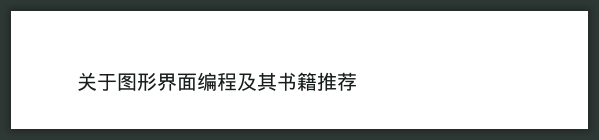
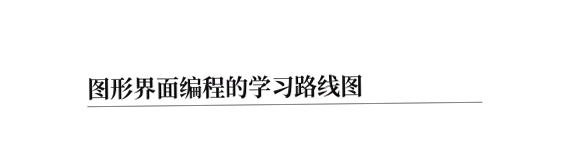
[77,72,117,91] 关于 -> (87, 88) none
[237,72,357,91] 及其书籍推荐 -> [224,74,364,99] 的学习路线图

